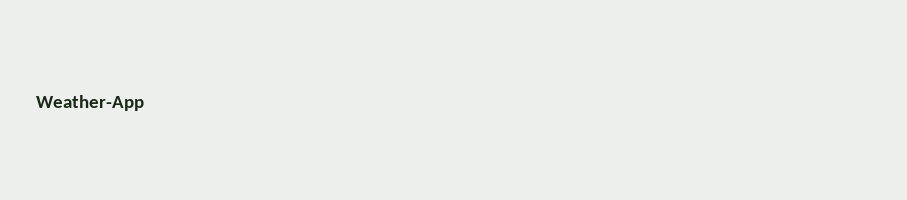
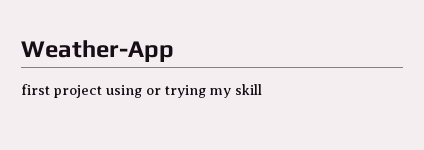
(144, 103) none -> [21,84,262,98] // first project using or trying my skill

